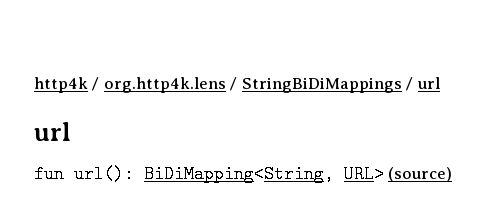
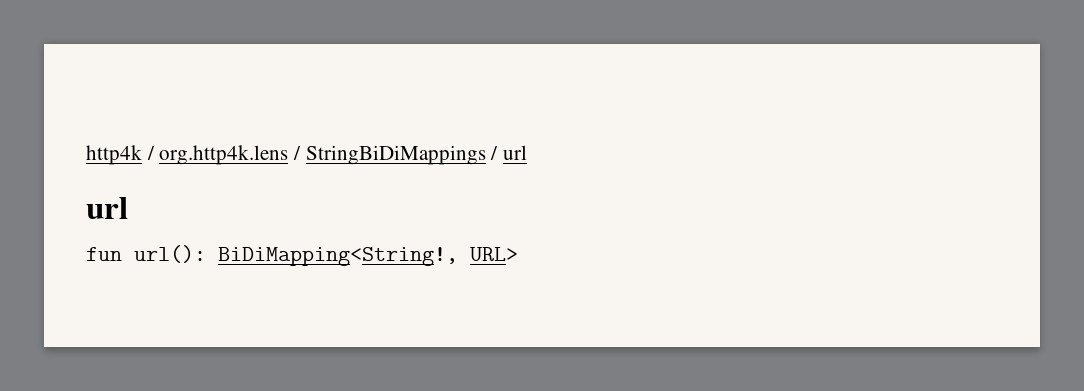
[144,165,453,183] BiDiMapping<String, URL> (source) -> [218,247,518,266] BiDiMapping<String!, URL>

